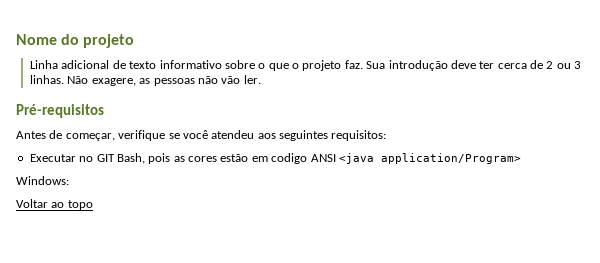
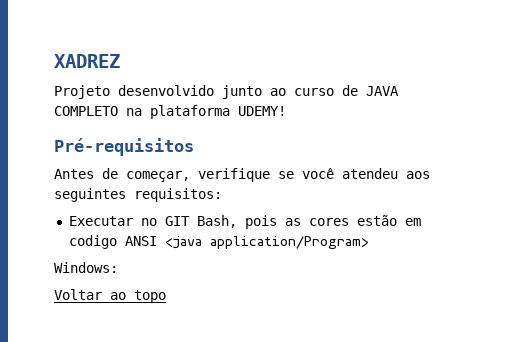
[16,34,135,48] [30,60,582,71] [30,75,261,86] Nome do projeto // Linha adicional de texto informativo sobre o que o projeto faz. Sua introdução deve ter cerca de 2 ou 3 linhas. Não exagere, as pessoas não vão ler. -> [54,54,120,68] [54,85,399,99] [54,105,286,119] XADREZ // Projeto desenvolvido junto ao curso de JAVA COMPLETO na plataforma UDEMY!

